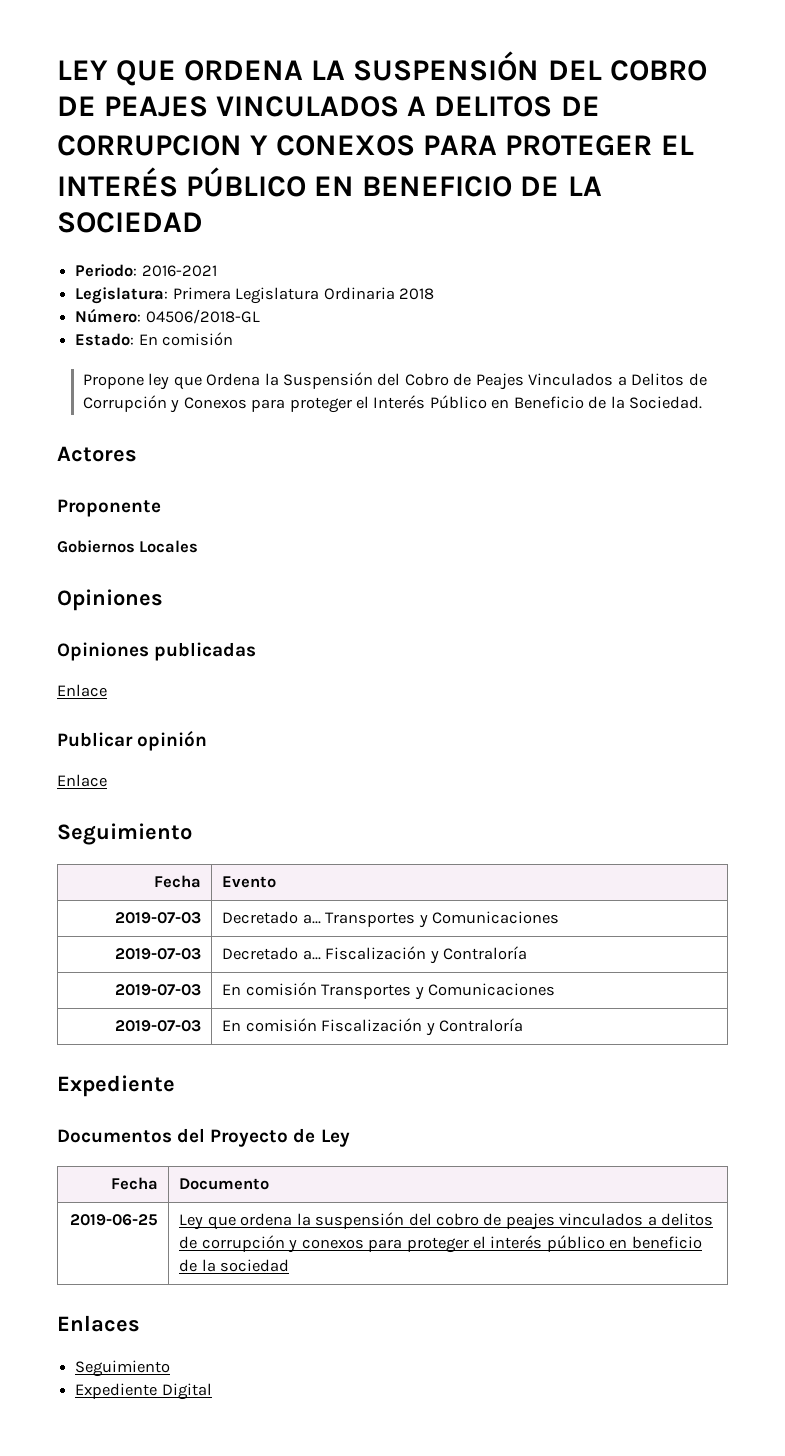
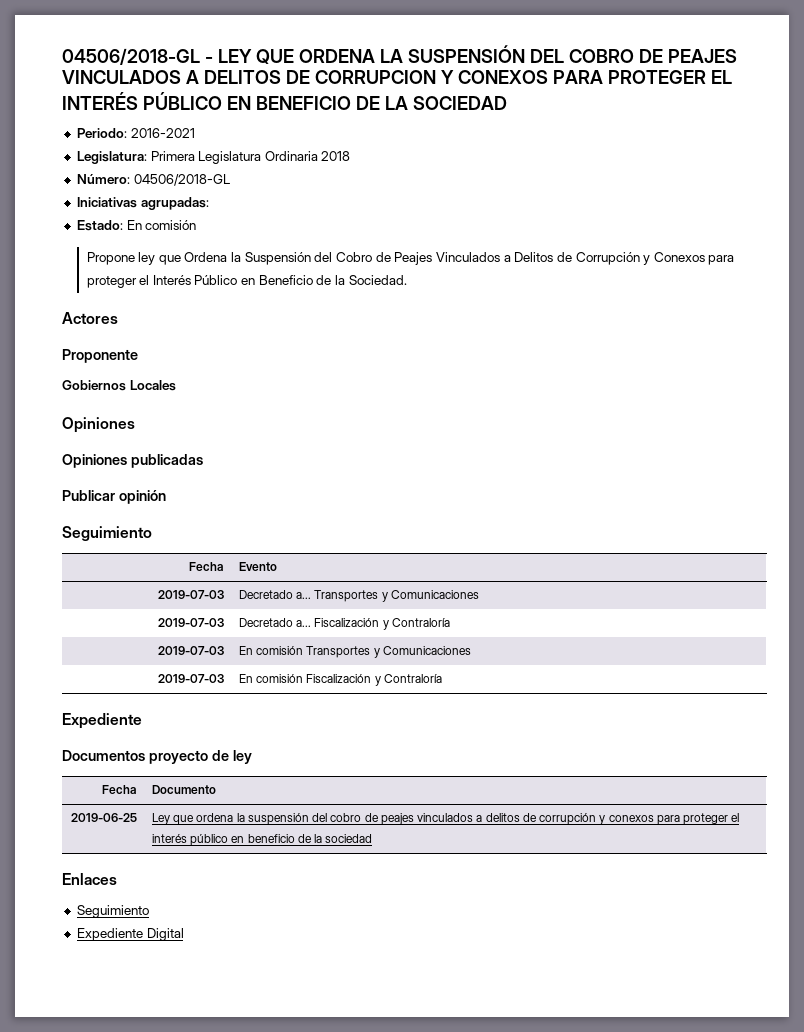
(57, 70) none -> [62,48,213,65] 04506/2018-GL -
(260, 316) none -> [76,197,209,210] // Iniciativas agrupadas:
[57,684,107,697] // Enlace -> (203, 461) none
[57,774,107,787] // Enlace -> (166, 497) none
[177,1128,350,1147] del Proyecto de Ley -> [148,750,252,764] proyecto de ley

